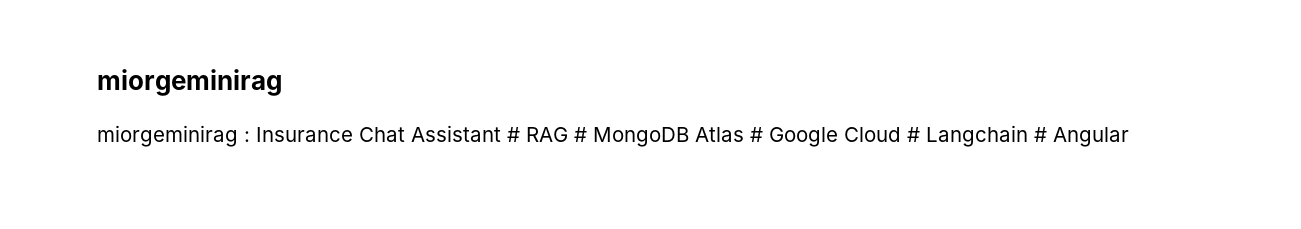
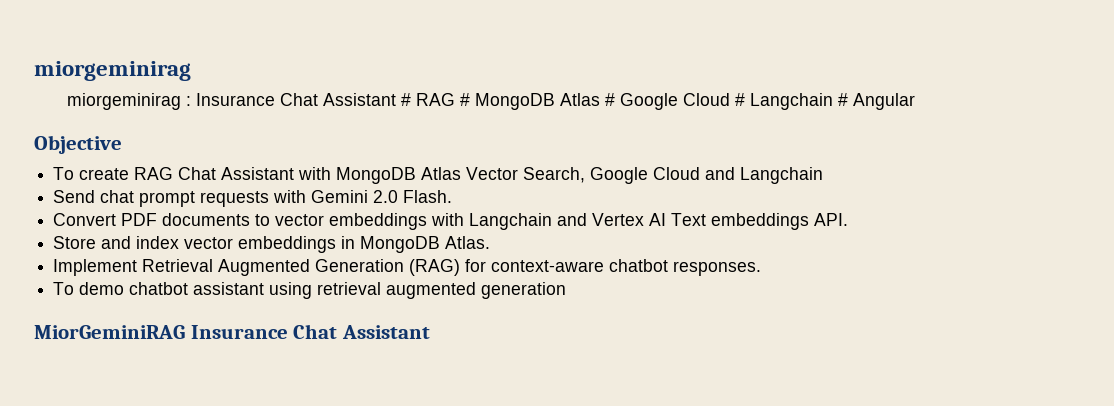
(1129, 137) none -> [34,135,122,154] [53,167,824,184] [53,190,453,207] [53,213,849,230] [53,236,491,253] [53,259,762,276] [53,282,567,299] [34,324,430,339] // Objective // To create RAG Chat Assistant with MongoDB Atlas Vector Search, Google Cloud and Langchain // Send chat prompt requests with Gemini 2.0 Flash. // Convert PDF documents to vector embeddings with Langchain and Vertex AI Text embeddings API. // Store and index vector embeddings in MongoDB Atlas. // Implement Retrieval Augmented Generation (RAG) for context-aware chatbot responses. // To demo chatbot assistant using retrieval augmented generation // MiorGeminiRAG Insurance Chat Assistant

